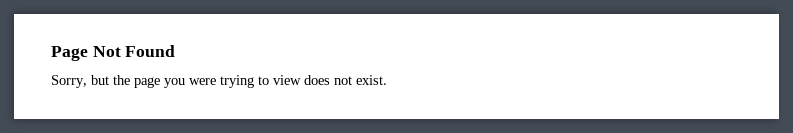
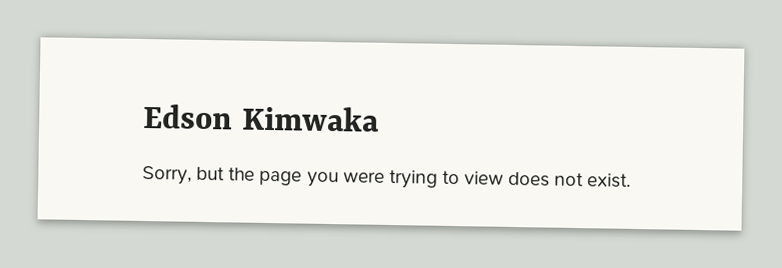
[51,45,176,61] Page Not Found -> [143,103,379,132] Edson Kimwaka

